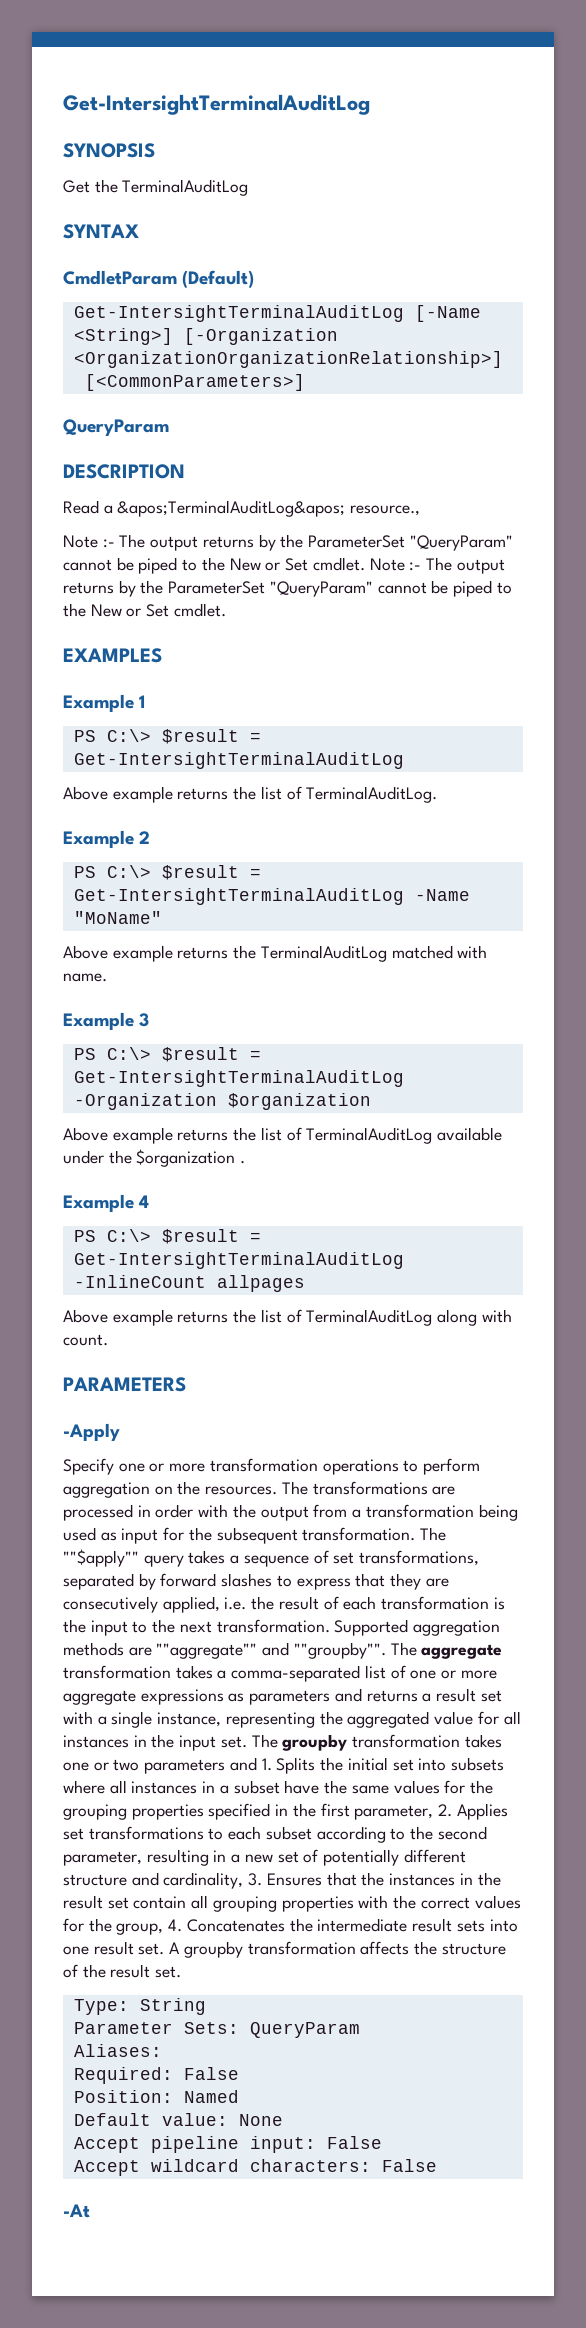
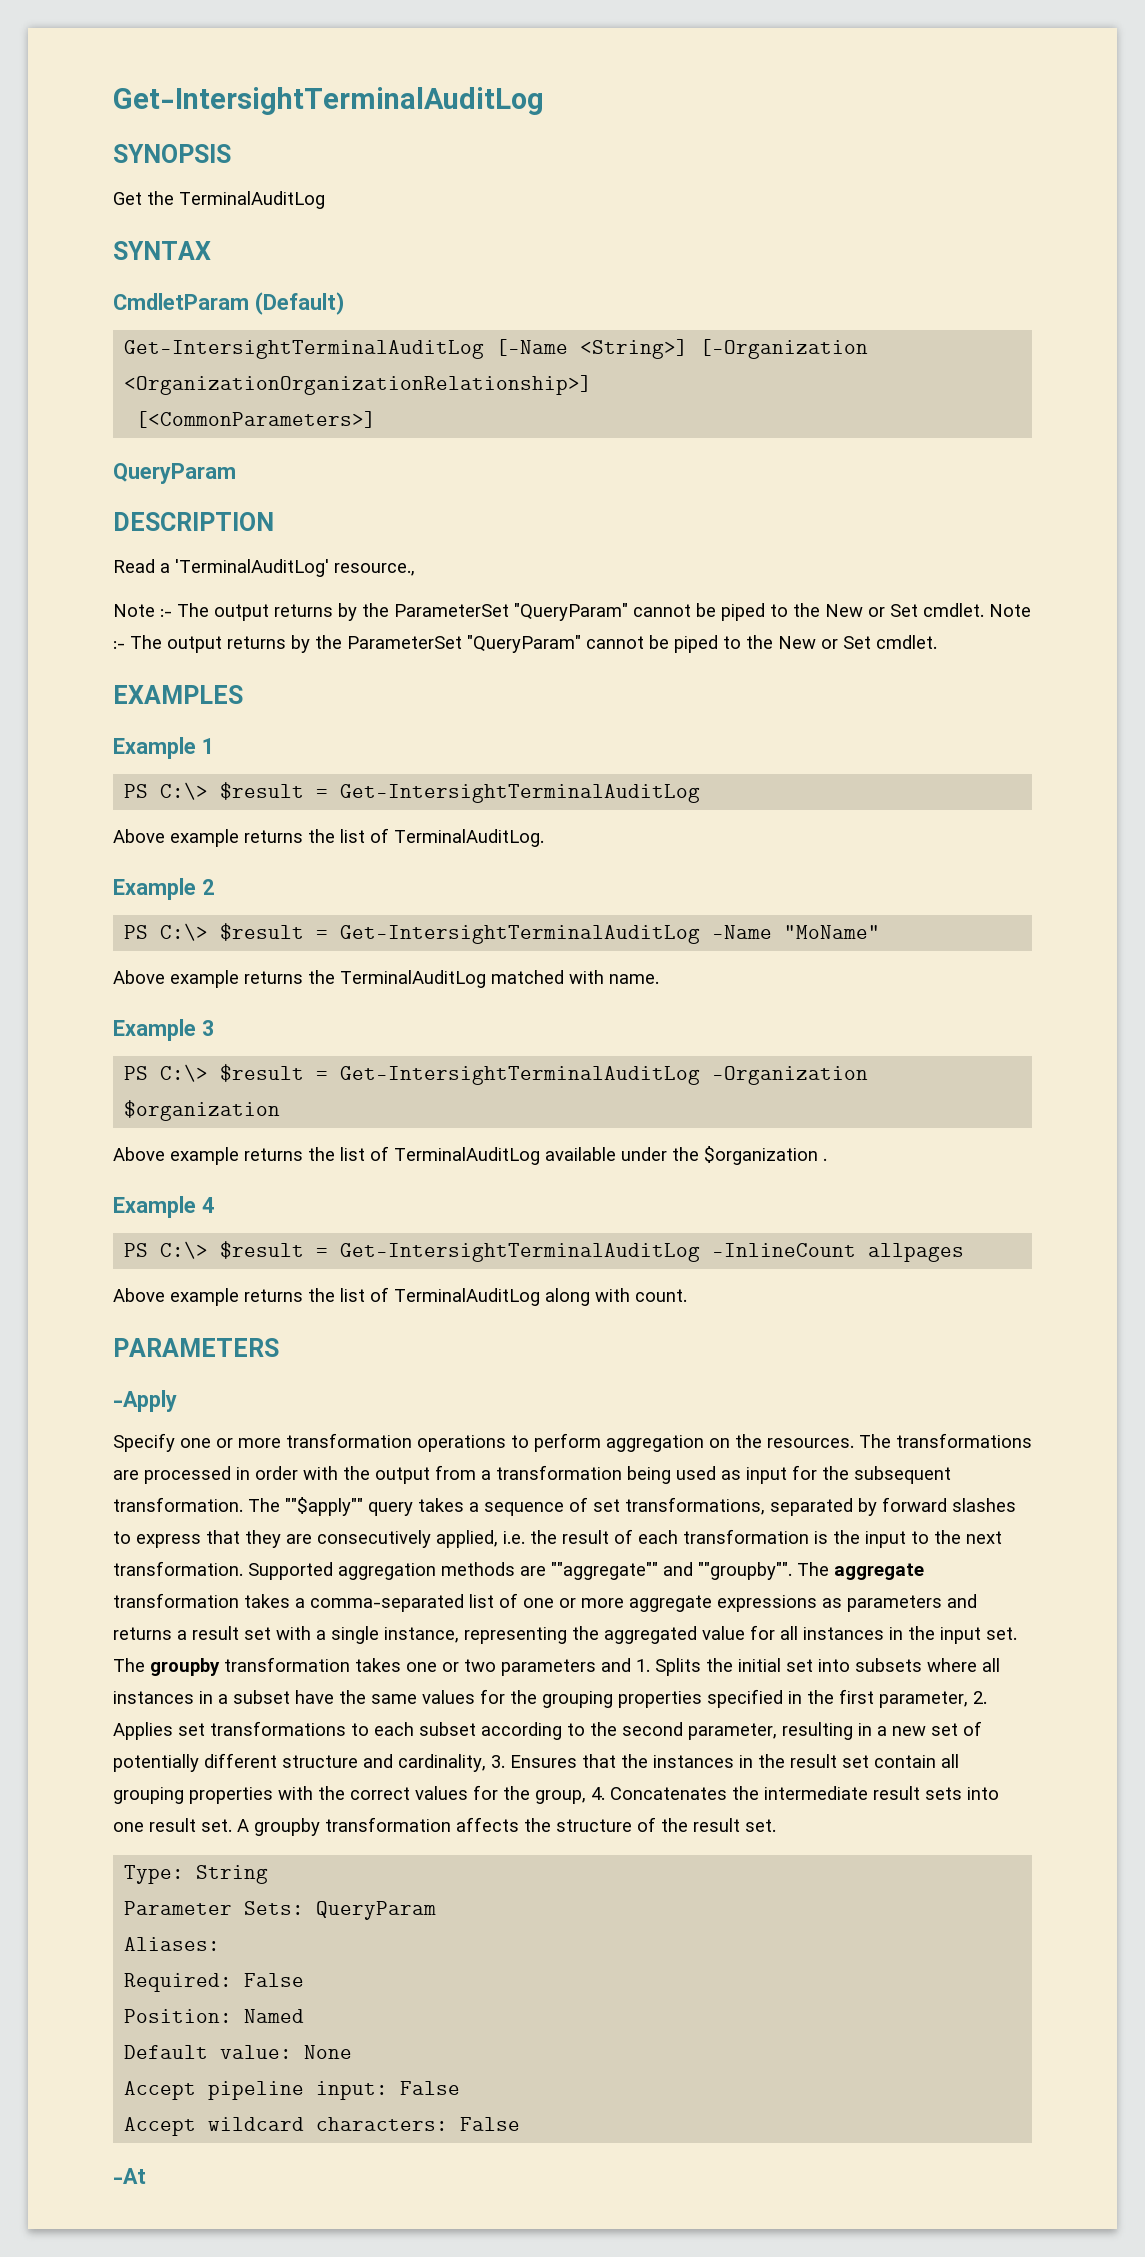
[117,500,346,517] &apos;TerminalAuditLog&apos; -> [175,559,329,577] 'TerminalAuditLog'

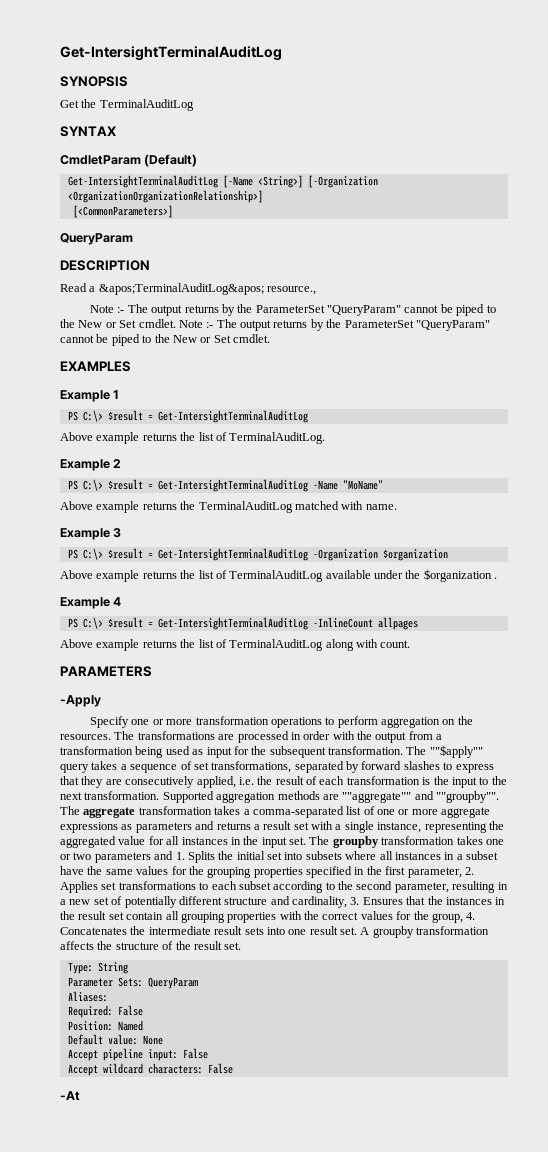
[175,559,329,577] 'TerminalAuditLog' -> [98,283,264,295] &apos;TerminalAuditLog&apos;

